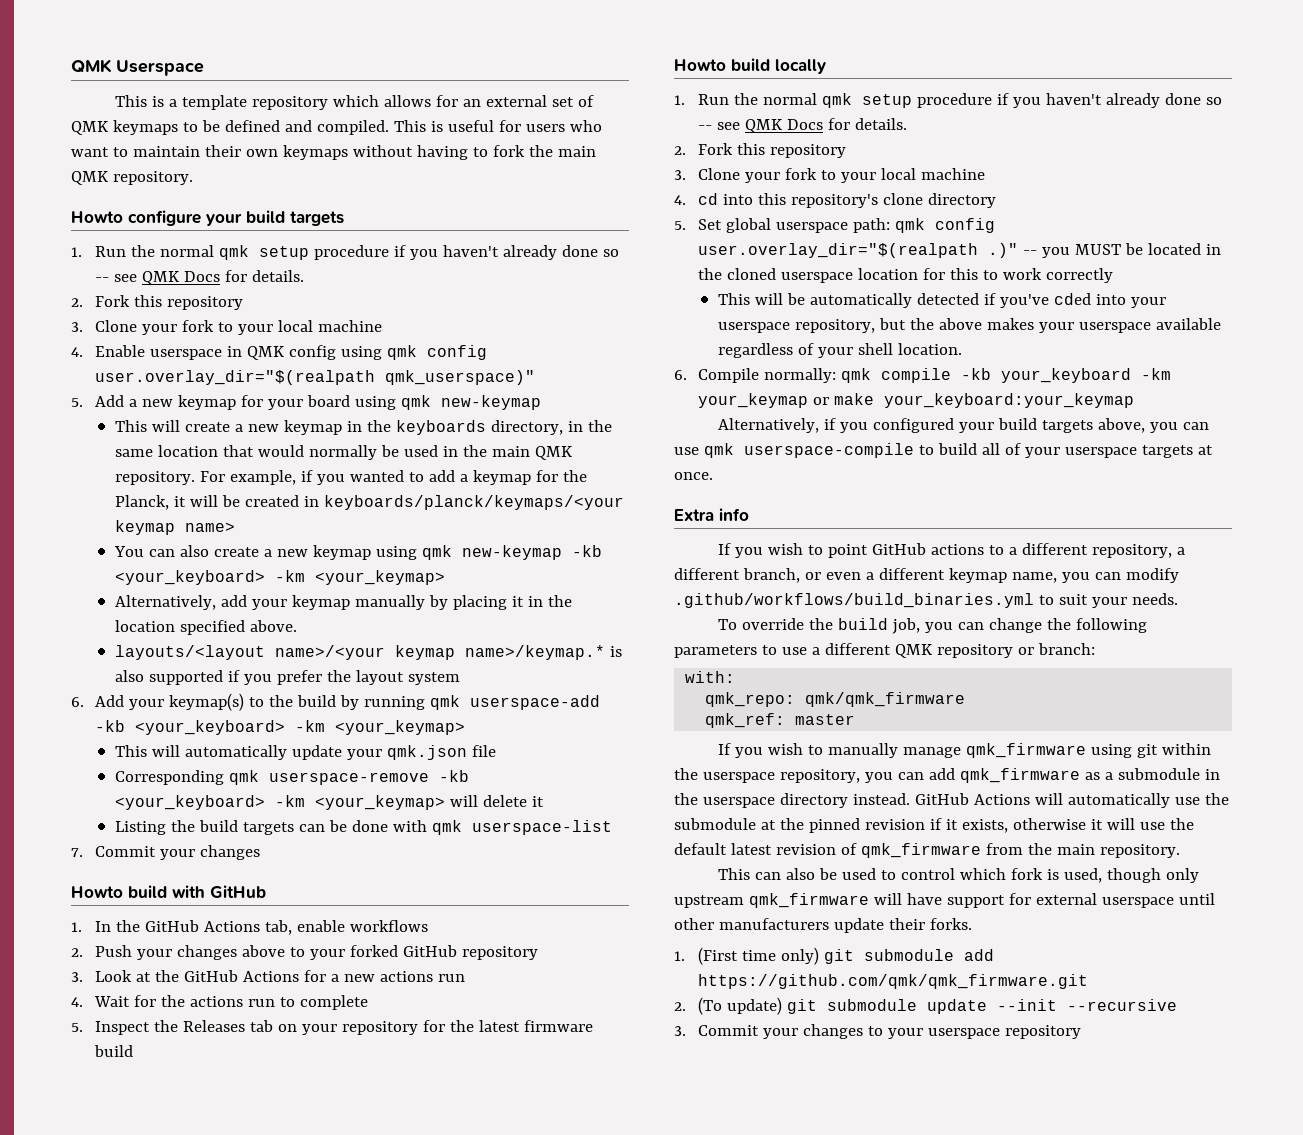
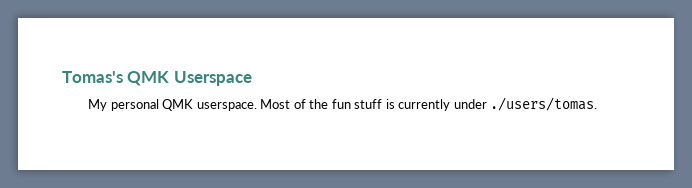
(71, 66) none -> [62,71,123,83] Tomas's
[115,95,595,110] [71,120,602,135] [71,145,596,160] [71,171,193,185] [71,210,344,226] [71,245,619,260] [94,270,304,285] [71,295,243,310] [71,320,382,335] [71,345,487,360] [94,370,535,385] [71,395,541,410] [115,420,613,435] [115,445,573,460] [115,470,588,485] [115,495,625,510] [115,520,236,535] [114,545,603,560] [115,570,446,585] [115,595,573,610] [115,620,298,635] [115,645,623,660] [115,670,461,685] [71,693,600,711] [94,720,465,735] [115,745,497,760] [115,770,470,785] [115,795,545,810] [115,820,613,835] [71,845,260,860] [71,885,266,898] [71,920,428,935] [71,945,538,960] [71,970,465,982] [71,995,368,1010] [71,1020,593,1035] [93,1045,133,1057] [674,58,826,74] [674,93,1222,108] [697,118,907,133] [674,143,846,158] [674,168,985,183] [674,193,996,208] [674,218,995,233] [697,243,1221,258] [697,268,1113,283] [718,293,1167,308] [718,318,1222,333] [718,343,963,358] [674,368,1171,383] [697,393,1134,408] [718,418,1210,433] [674,443,1213,458] [674,472,713,480] [674,508,749,521] [718,543,1186,558] [674,568,1179,583] [674,593,1178,608] [718,618,1148,634] [674,643,1095,658] [685,671,736,683] [705,692,966,707] [705,713,856,728] [718,743,1212,758] [674,768,1220,783] [674,793,1229,808] [674,818,1194,833] [674,843,1180,858] [718,868,1200,883] [674,893,1215,908] [674,918,972,933] [674,947,994,965] [697,974,1088,989] [674,997,1177,1015] [674,1024,1081,1039] This is a template repository which allows for an external set of QMK keymaps to be defined and compiled. This is useful for users who want to maintain their own keymaps without having to fork the main QMK repository. // Howto configure your build targets // 1. Run the normal qmk setup procedure if you haven't already done so -- see QMK Docs for details. // 2. Fork this repository // 3. Clone your fork to your local machine // 4. Enable userspace in QMK config using qmk config user.overlay_dir="$(realpath qmk_userspace)" // 5. Add a new keymap for your board using qmk new-keymap // This will create a new keymap in the keyboards directory, in the same location that would normally be used in the main QMK repository. For example, if you wanted to add a keymap for the Planck, it will be created in keyboards/planck/keymaps/<your keymap name> // You can also create a new keymap using qmk new-keymap -kb <your_keyboard> -km <your_keymap> // Alternatively, add your keymap manually by placing it in the location specified above. // layouts/<layout name>/<your keymap name>/keymap.* is also supported if you prefer the layout system // 6. Add your keymap(s) to the build by running qmk userspace-add -kb <your_keyboard> -km <your_keymap> // This will automatically update your qmk.json file // Corresponding qmk userspace-remove -kb <your_keyboard> -km <your_keymap> will delete it // Listing the build targets can be done with qmk userspace-list // 7. Commit your changes // Howto build with GitHub // 1. In the GitHub Actions tab, enable workflows // 2. Push your changes above to your forked GitHub repository // 3. Look at the GitHub Actions for a new actions run // 4. Wait for the actions run to complete // 5. Inspect the Releases tab on your repository for the latest firmware build // Howto build locally // 1. Run the normal qmk setup procedure if you haven't already done so -- see QMK Docs for details. // 2. Fork this repository // 3. Clone your fork to your local machine // 4. cd into this repository's clone directory // 5. Set global userspace path: qmk config user.overlay_dir="$(realpath .)" -- you MUST be located in the cloned userspace location for this to work correctly // This will be automatically detected if you've cded into your userspace repository, but the above makes your userspace available regardless of your shell location. // 6. Compile normally: qmk compile -kb your_keyboard -km your_keymap or make your_keyboard:your_keymap // Alternatively, if you configured your build targets above, you can use qmk userspace-compile to build all of your userspace targets at once. // Extra info // If you wish to point GitHub actions to a different repository, a different branch, or even a different keymap name, you can modify .github/workflows/build_binaries.yml to suit your needs. // To override the build job, you can change the following parameters to use a different QMK repository or branch: // with: // qmk_repo: qmk/qmk_firmware // qmk_ref: master // If you wish to manually manage qmk_firmware using git within the userspace repository, you can add qmk_firmware as a submodule in the userspace directory instead. GitHub Actions will automatically use the submodule at the pinned revision if it exists, otherwise it will use the default latest revision of qmk_firmware from the main repository. // This can also be used to control which fork is used, though only upstream qmk_firmware will have support for external userspace until other manufacturers update their forks. // 1. (First time only) git submodule add https://github.com/qmk/qmk_firmware.git // 2. (To update) git submodule update --init --recursive // 3. Commit your changes to your userspace repository -> [88,97,598,111] My personal QMK userspace. Most of the fun stuff is currently under ./users/tomas.

